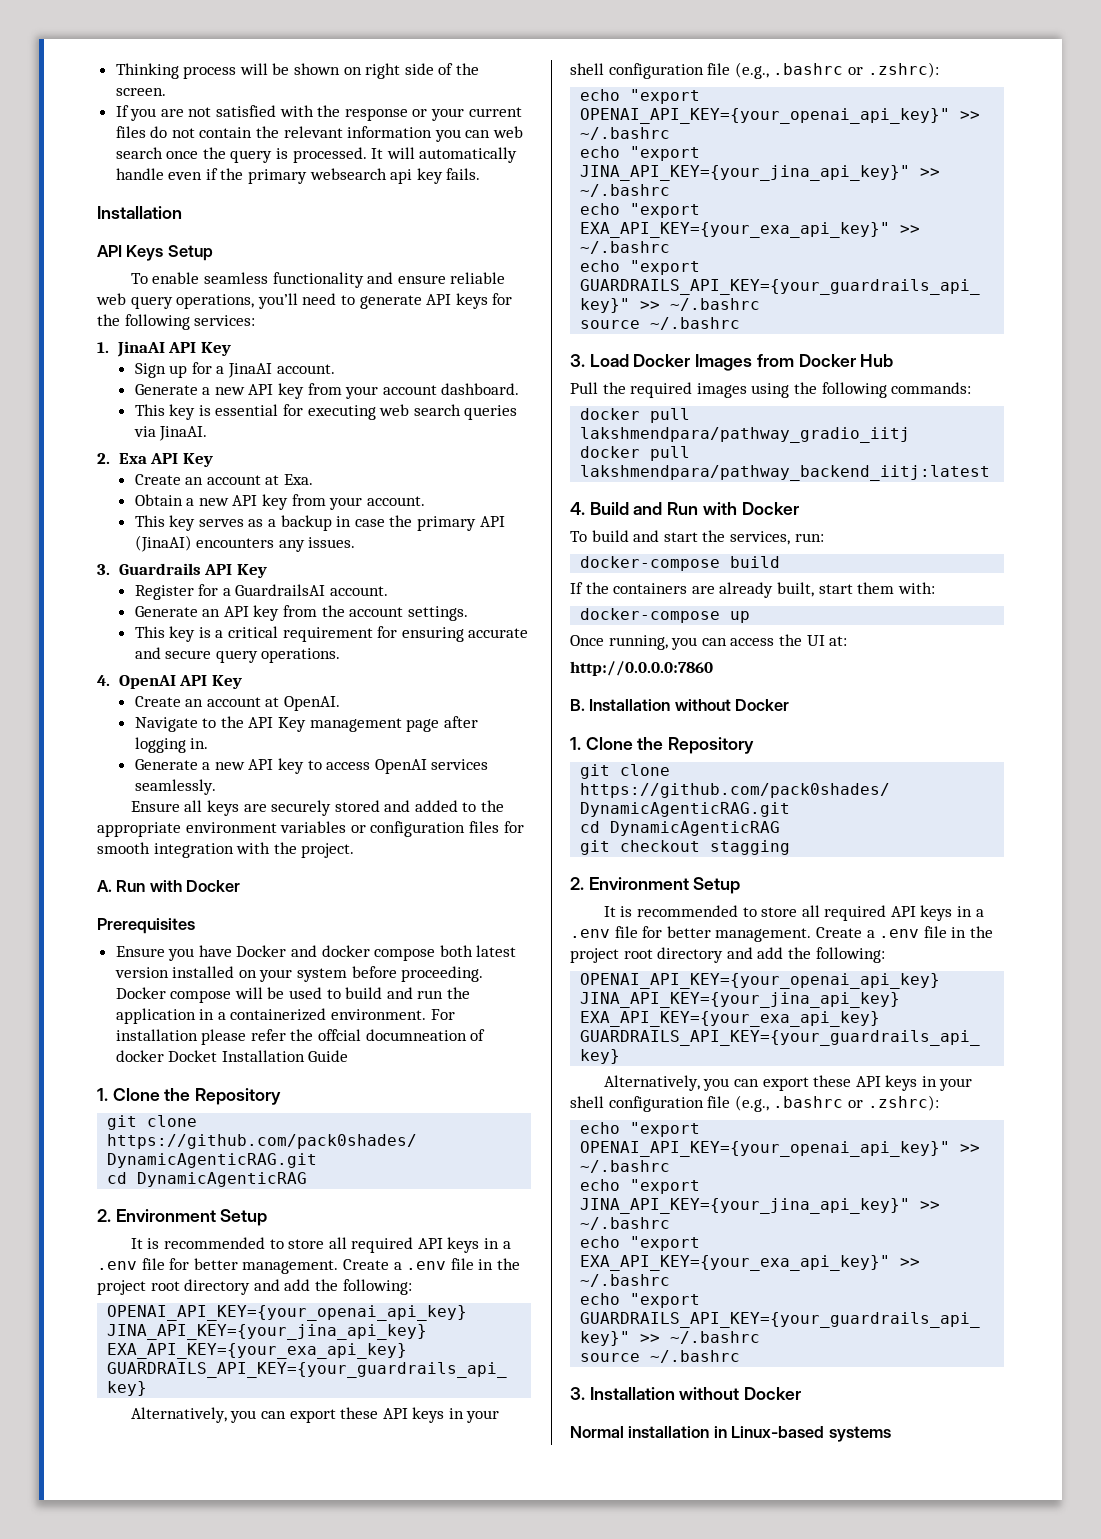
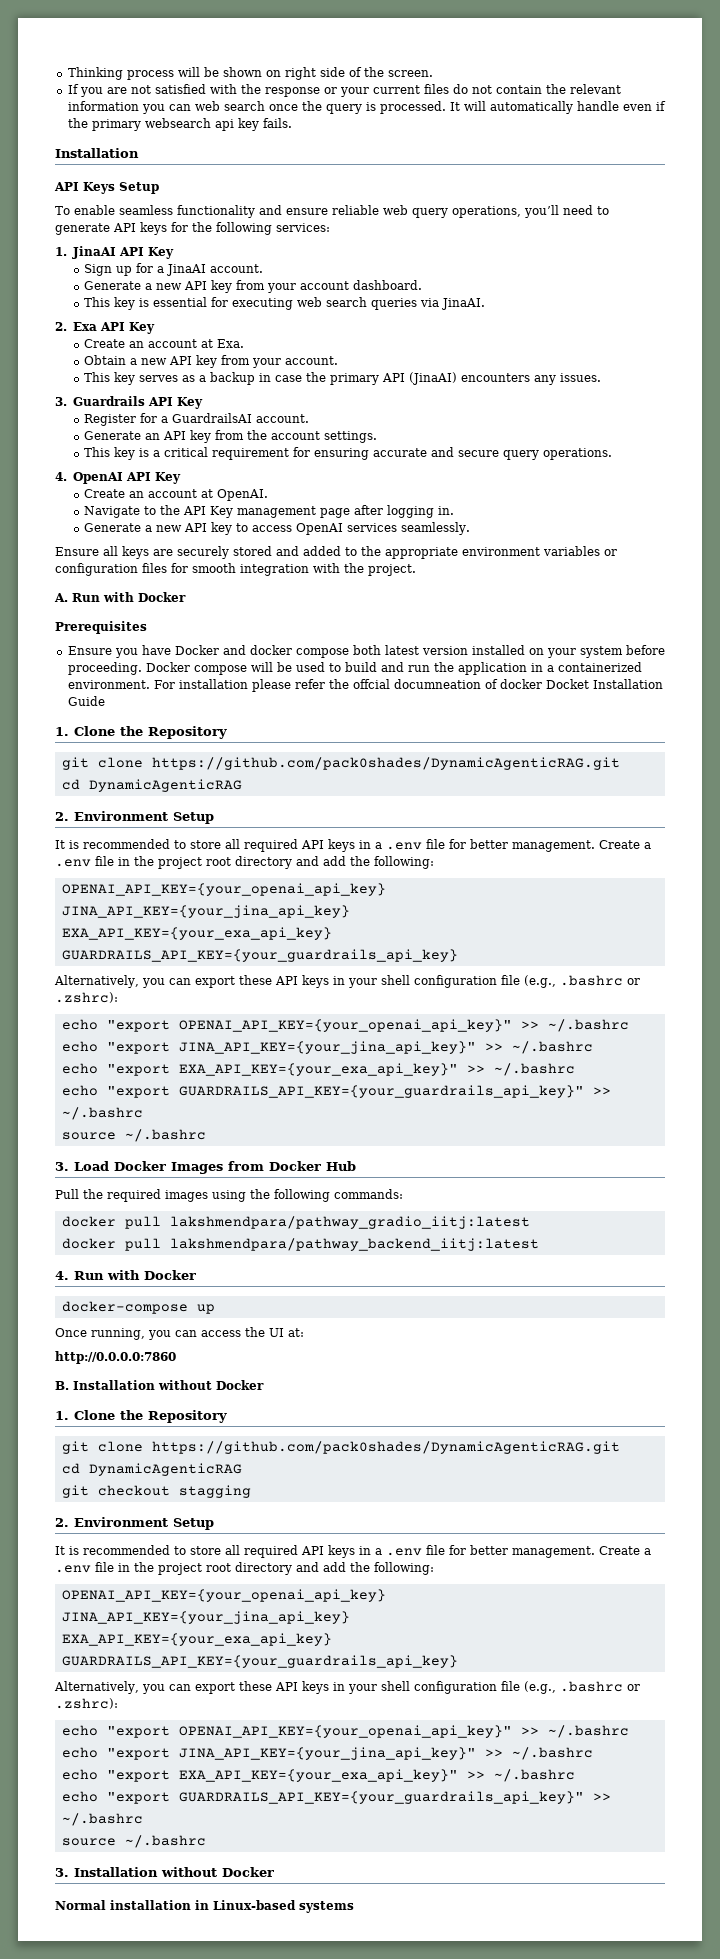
[580,427,911,443] lakshmendpara/pathway_gradio_iitj -> [169,1216,530,1229] lakshmendpara/pathway_gradio_iitj:latest
[589,502,799,515] [570,530,824,545] [580,556,781,571] [570,582,935,598] Build and Run with Docker // To build and start the services, run: // docker-compose build // If the containers are already built, start them with: -> [74,1270,196,1280] Run with Docker

